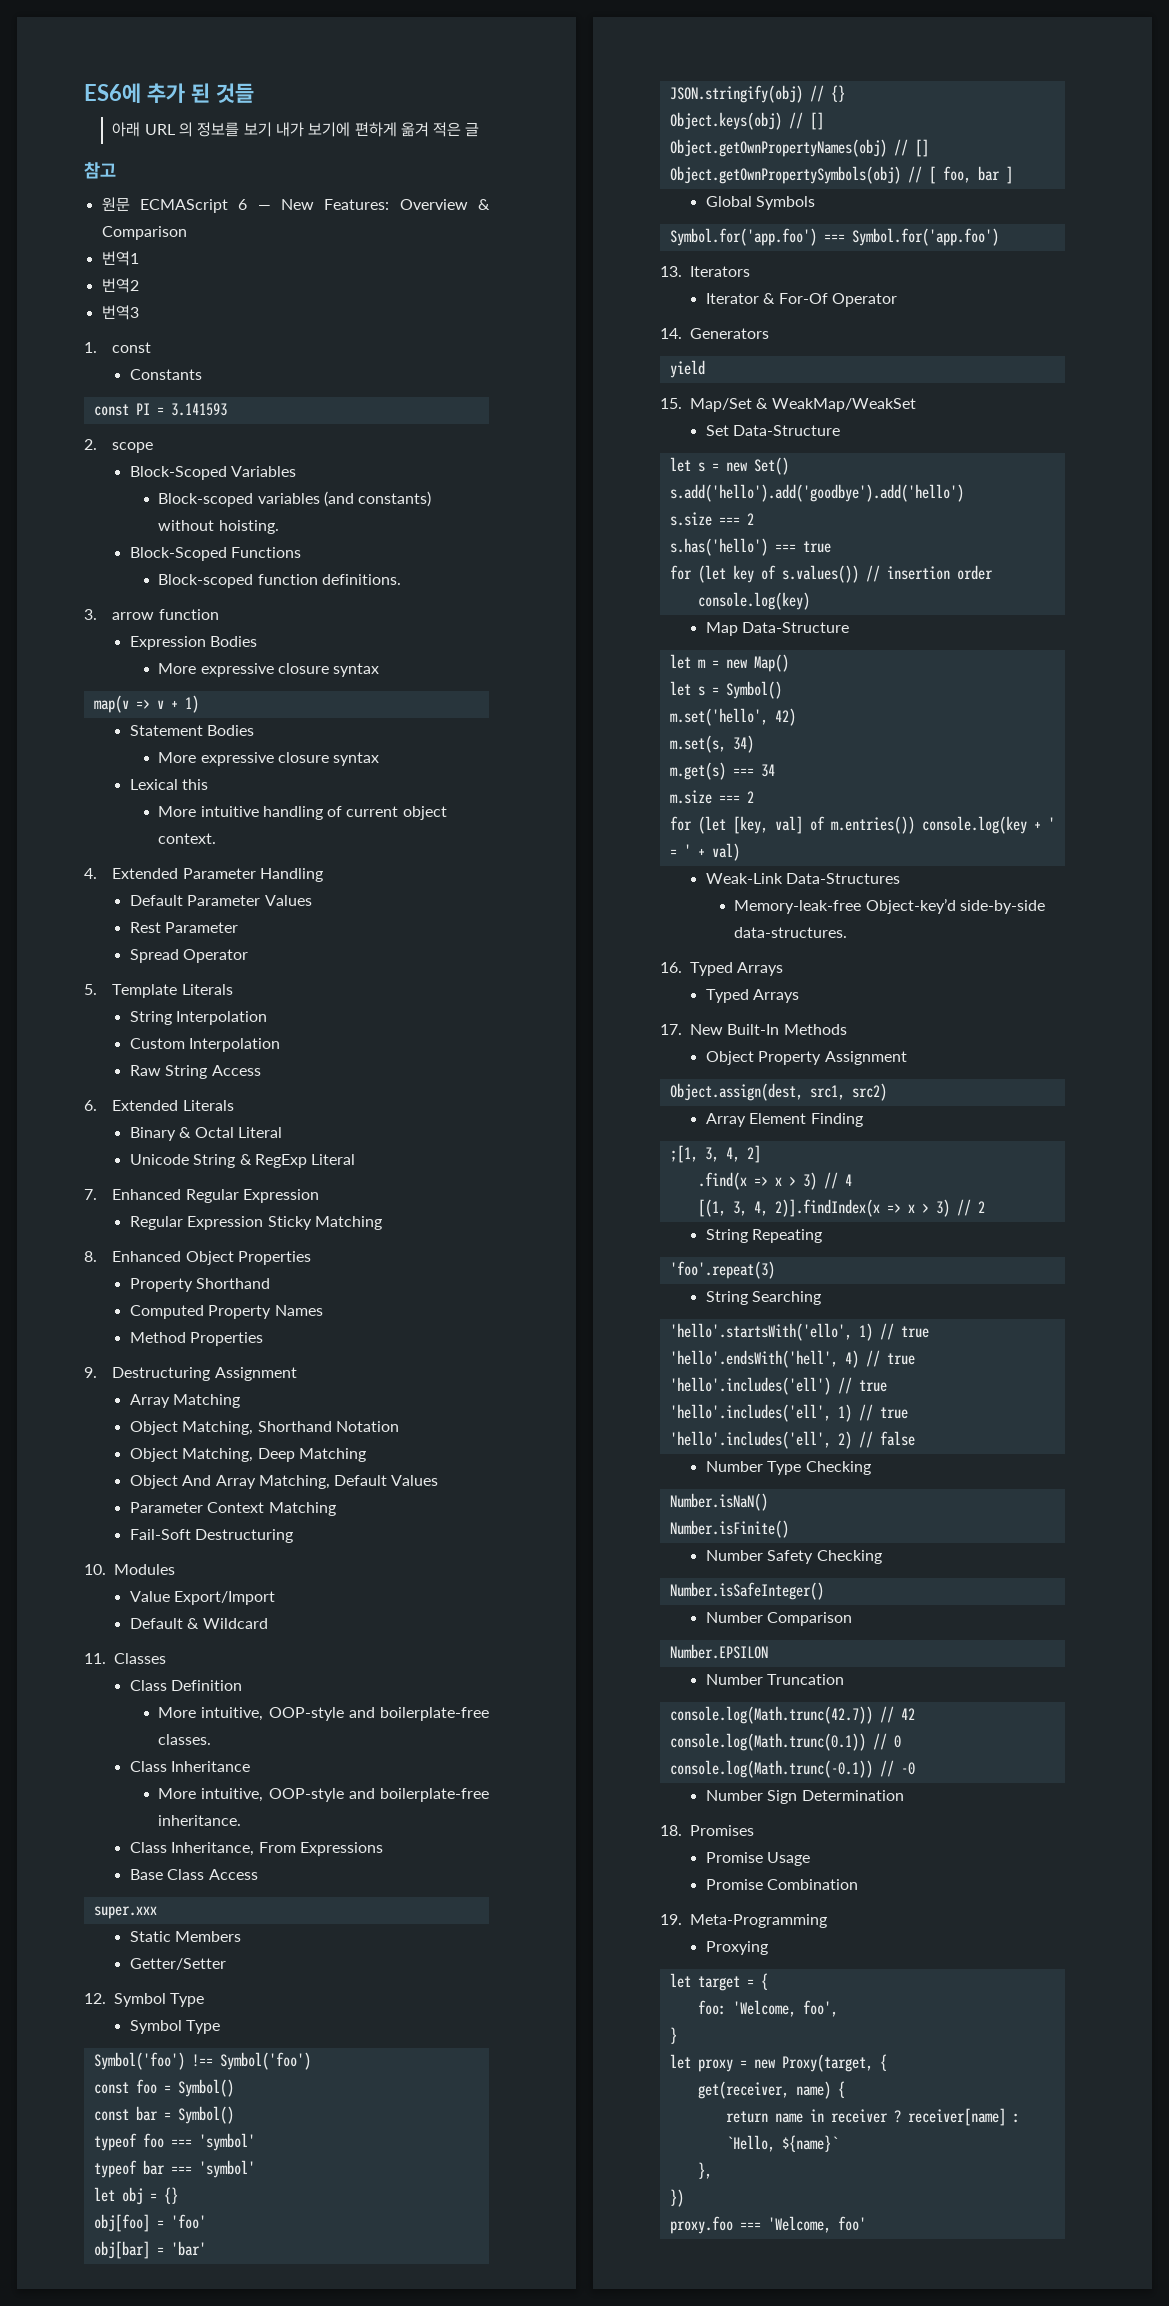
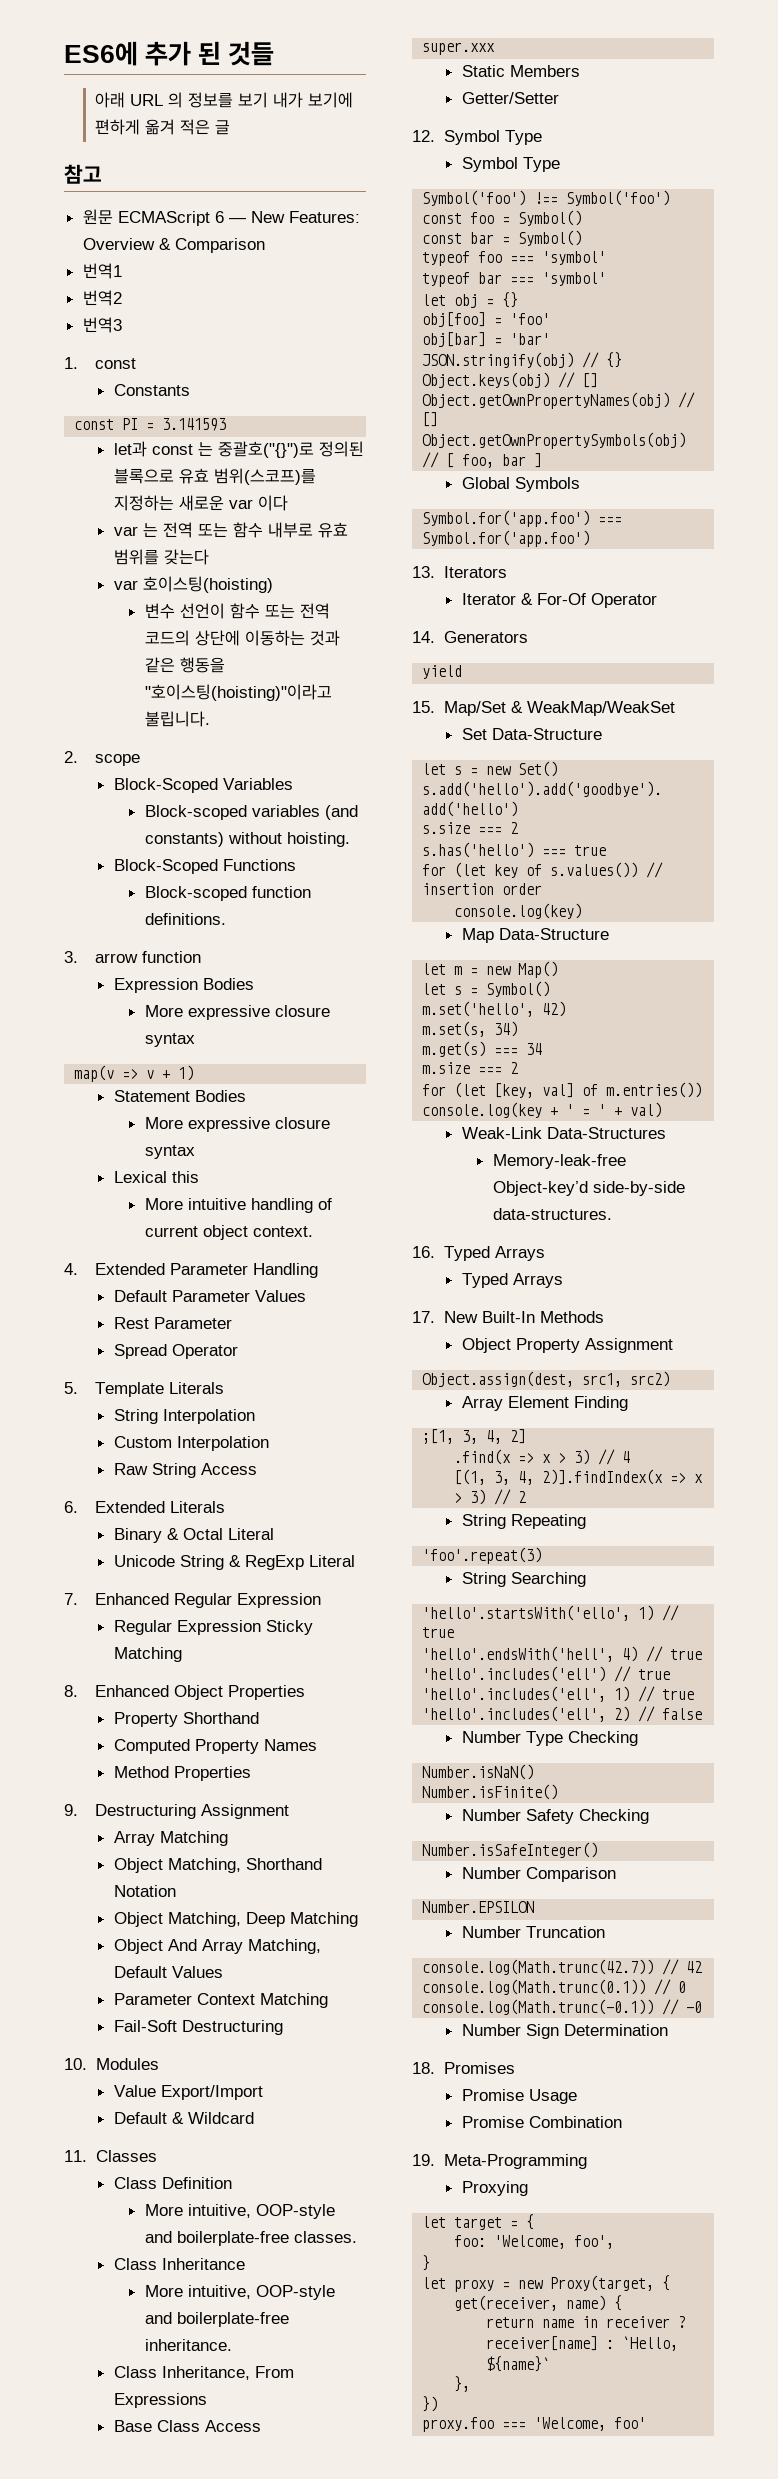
(227, 409) none -> [113,441,364,458] [113,468,316,485] [113,495,288,511] [113,522,348,538] [113,549,209,565] [113,576,273,593] [144,603,330,619] [144,630,340,646] [144,657,225,673] [144,684,332,701] [144,711,210,727] // let과 const 는 중괄호("{}")로 정의된 블록으로 유효 범위(스코프)를 지정하는 새로운 var 이다 // var 는 전역 또는 함수 내부로 유효 범위를 갖는다 // var 호이스팅(hoisting) // 변수 선언이 함수 또는 전역 코드의 상단에 이동하는 것과 같은 행동을 "호이스팅(hoisting)"이라고 불립니다.

